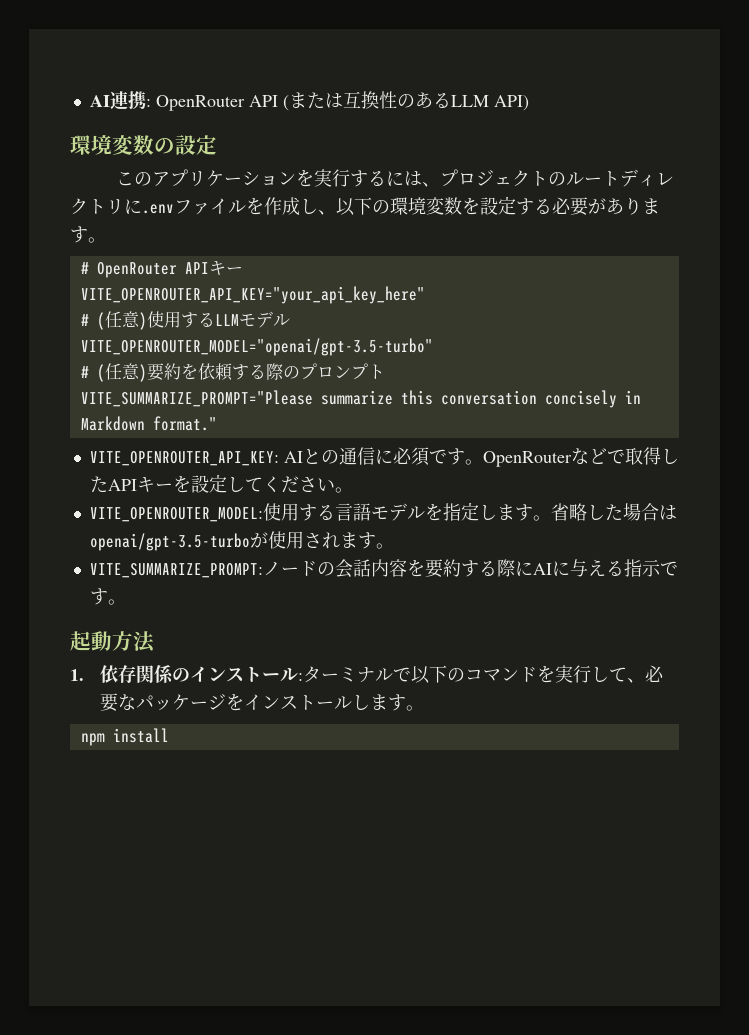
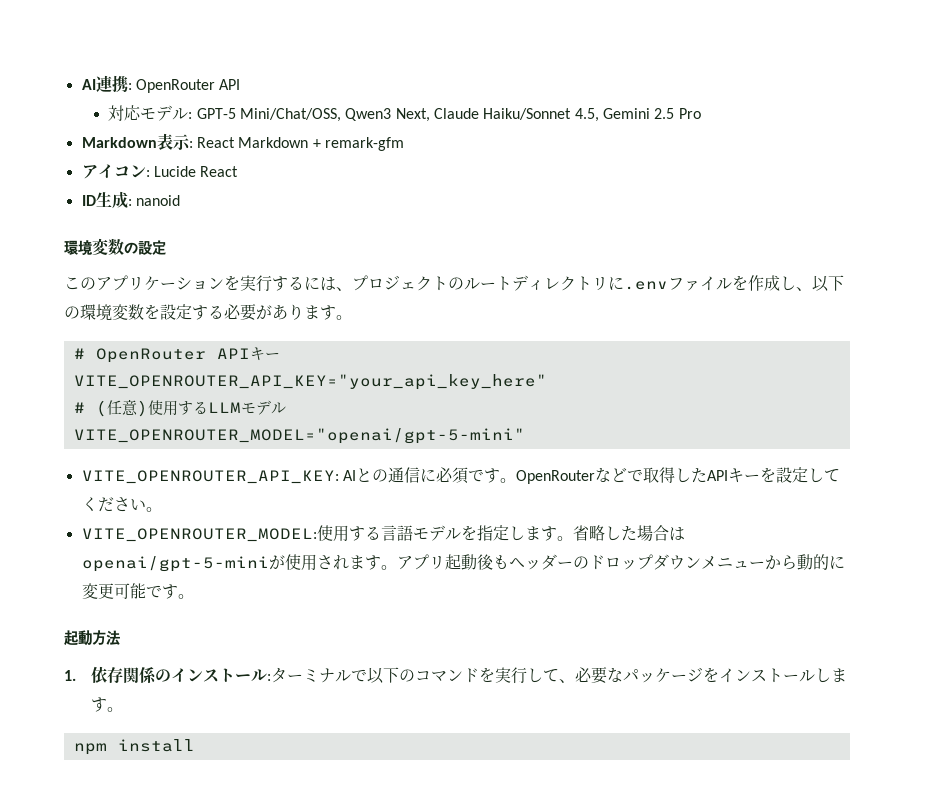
[282,91,529,111] (または互換性のあるLLM API) -> [108,105,701,122] [81,133,404,151] [81,164,239,179] [81,191,180,209] // 対応モデル: GPT-5 Mini/Chat/OSS, Qwen3 Next, Claude Haiku/Sonnet 4.5, Gemini 2.5 Pro // Markdown表示: React Markdown + remark-gfm // アイコン: Lucide React // ID生成: nanoid
[80,338,433,356] [80,363,385,382] [80,390,641,408] [80,416,217,431] VITE_OPENROUTER_MODEL="openai/gpt-3.5-turbo" // # (任意)要約を依頼する際のプロンプト // VITE_SUMMARIZE_PROMPT="Please summarize this conversation concisely in Markdown format." -> [73,428,525,444] VITE_OPENROUTER_MODEL="openai/gpt-5-mini"
[89,533,250,551] openai/gpt-3.5-turbo -> [81,556,269,572] openai/gpt-5-mini
[89,559,661,578] // VITE_SUMMARIZE_PROMPT:ノードの会話内容を要約する際にAIに与える指示 -> [396,554,845,570] [81,583,146,599] アプリ起動後もヘッダーのドロップダウンメニューから動的に変更可能

